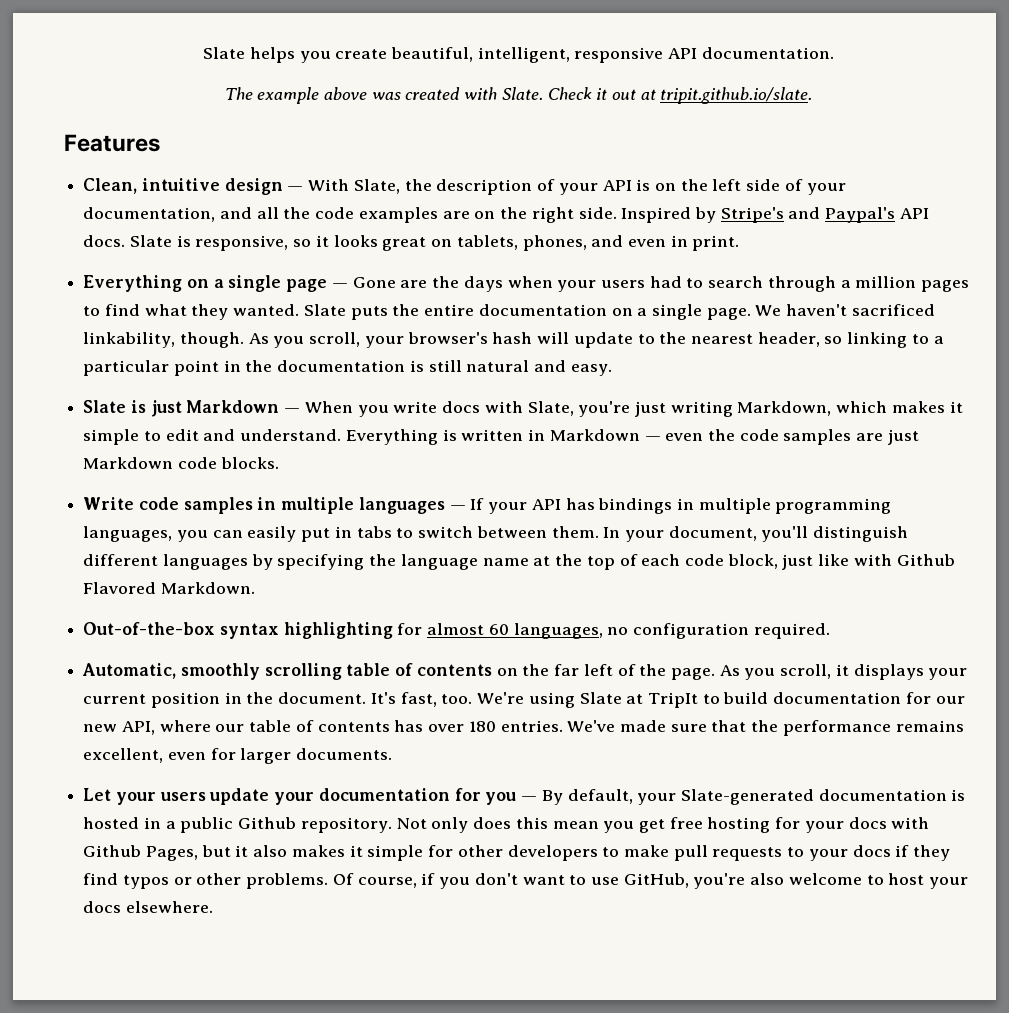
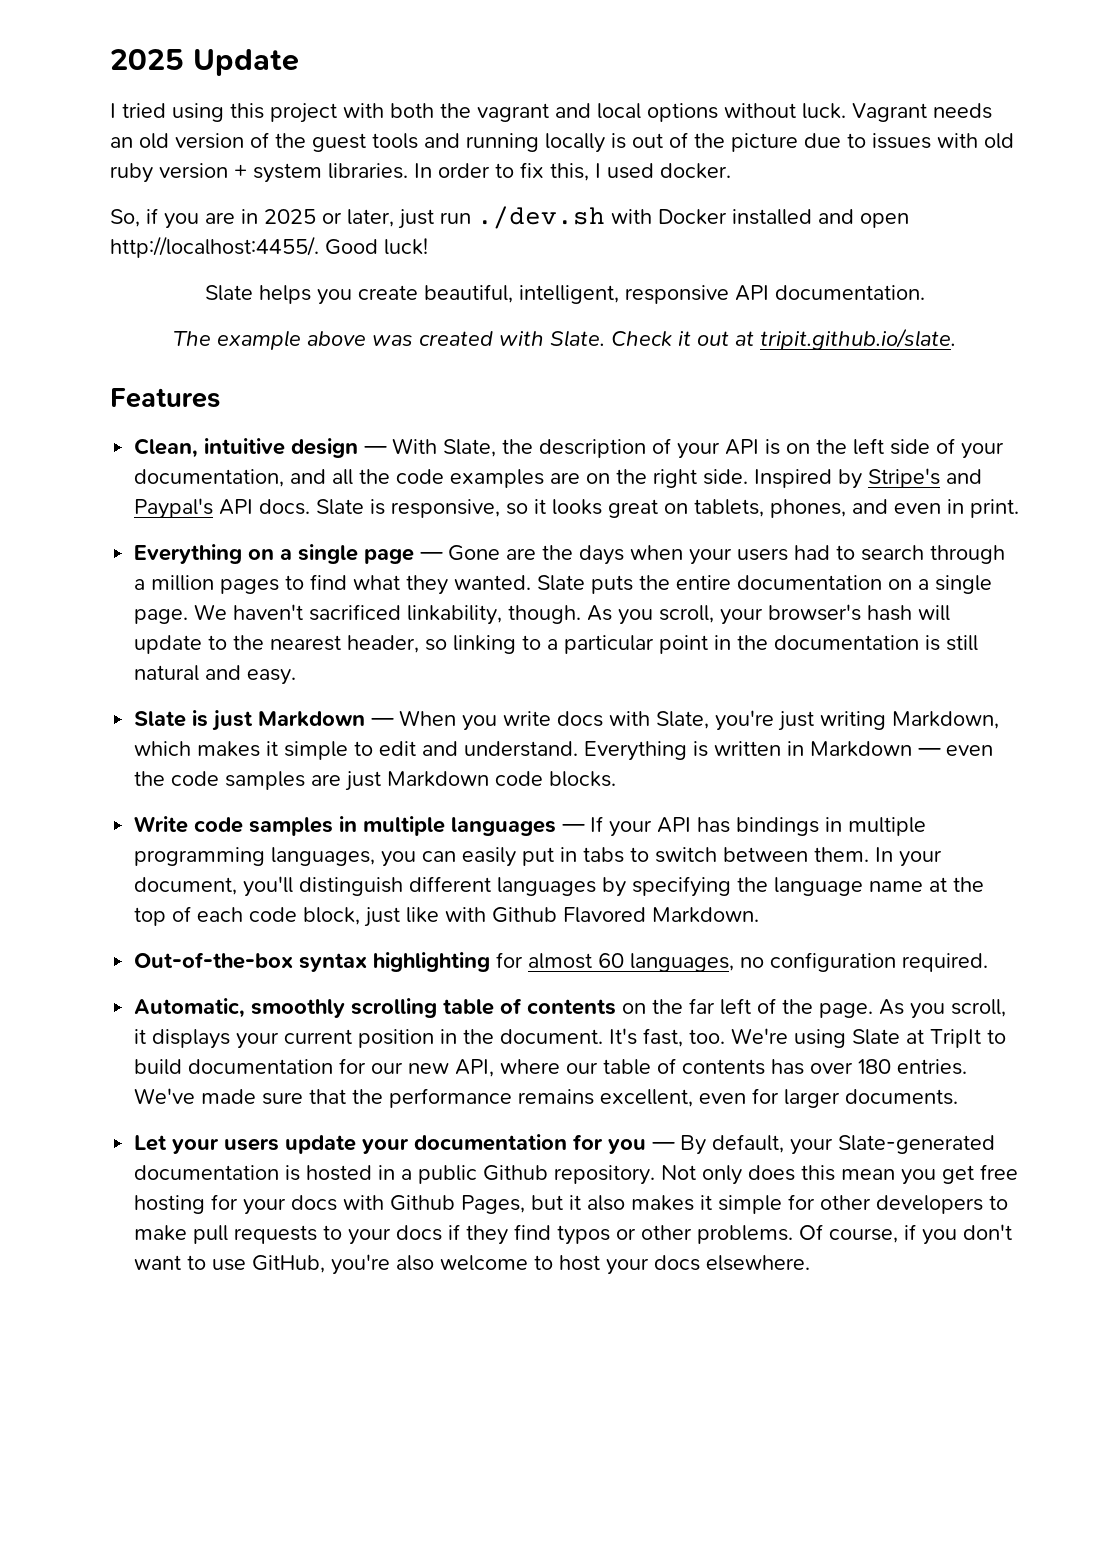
(203, 53) none -> [110,49,299,76] [110,103,992,123] [110,132,1014,153] [110,162,731,183] [110,206,909,229] [110,236,428,258] 2025 Update // I tried using this project with both the vagrant and local options without luck. Vagrant needs an old version of the guest tools and running locally is out of the picture due to issues with old ruby version + system libraries. In order to fix this, I used docker. // So, if you are in 2025 or later, just run ./dev.sh with Docker installed and open http://localhost:4455/. Good luck! //

